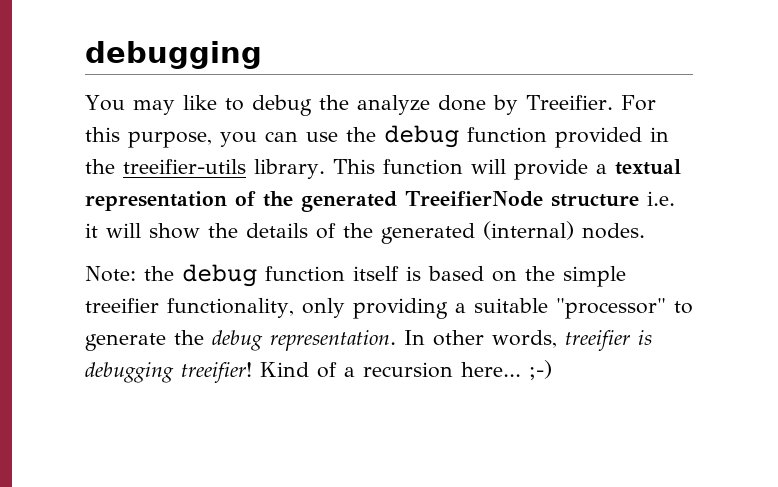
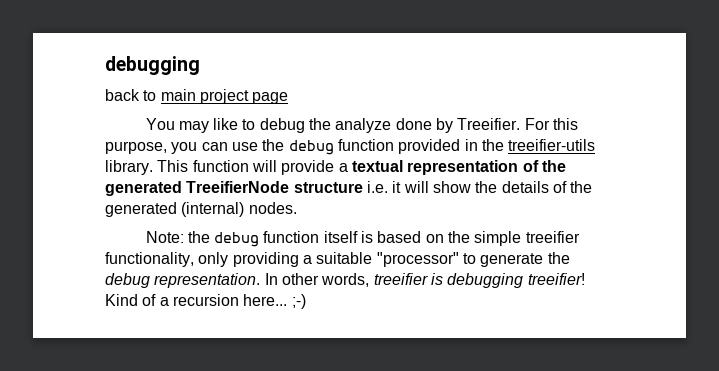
[85,41,262,69] debugging -> [105,56,200,75] [105,89,289,104] debugging // back to main project page

